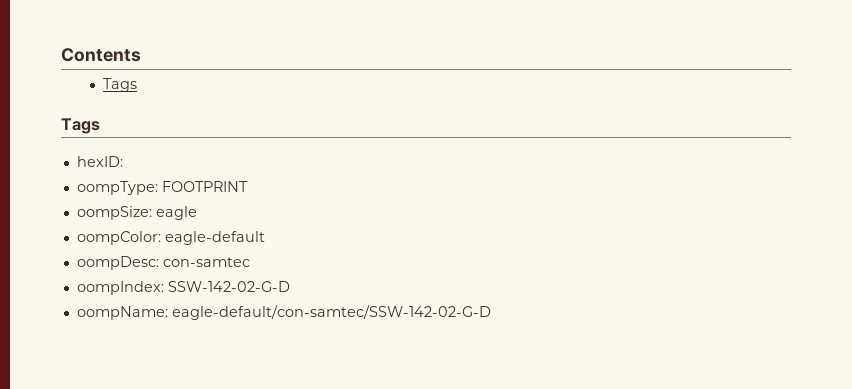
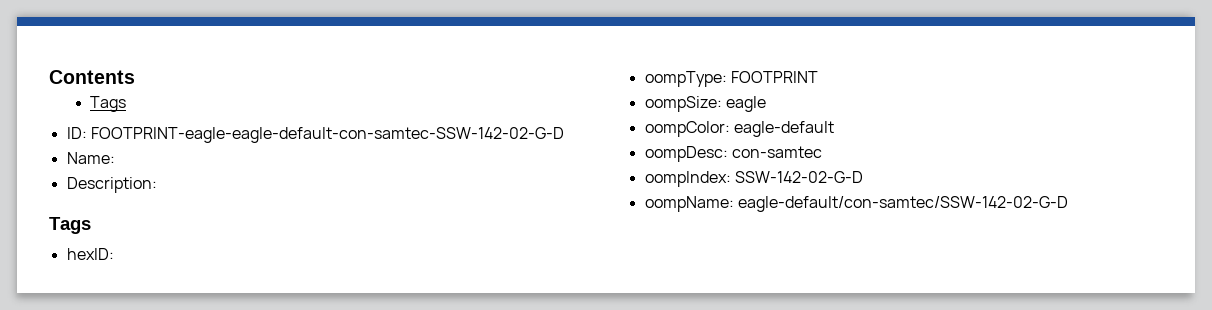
(137, 85) none -> [66,127,564,143] [66,152,115,164] [66,177,157,193] // ID: FOOTPRINT-eagle-eagle-default-con-samtec-SSW-142-02-G-D // Name: // Description:

